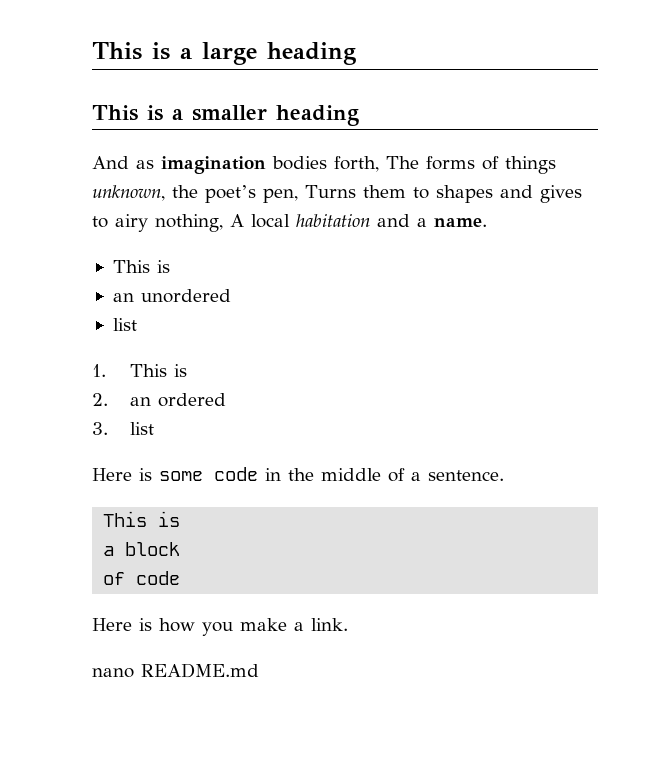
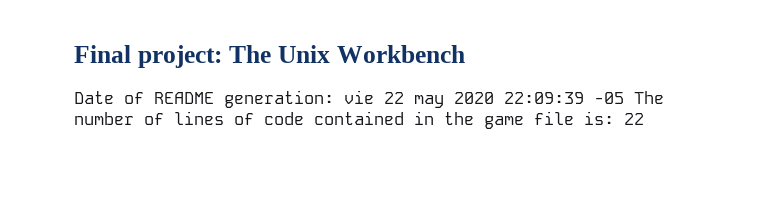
[92,42,356,65] [92,105,359,126] [92,156,556,174] [92,185,582,203] [92,214,487,232] [112,260,170,273] [112,289,231,303] [112,318,137,331] [92,364,187,377] [92,393,226,407] [92,422,154,435] [92,467,504,482] [103,511,181,527] [103,542,181,556] [103,571,181,585] [92,618,348,636] [92,663,259,678] This is a large heading // This is a smaller heading // And as imagination bodies forth, The forms of things unknown, the poet’s pen, Turns them to shapes and gives to airy nothing, A local habitation and a name. // This is // an unordered // list // 1. This is // 2. an ordered // 3. list // Here is some code in the middle of a sentence. // This is // a block // of code // Here is how you make a link. // nano README.md -> [74,45,465,68] [74,90,664,108] [74,111,644,129] Final project: The Unix Workbench // Date of README generation: vie 22 may 2020 22:09:39 -05 The number of lines of code contained in the game file is: 22

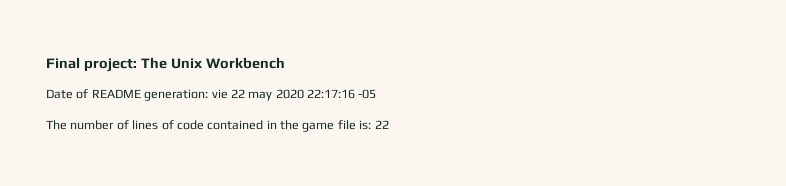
[504,92,584,104] 22:09:39 -> [307,89,355,99] 22:17:16
(624, 98) none -> (377, 94) //

